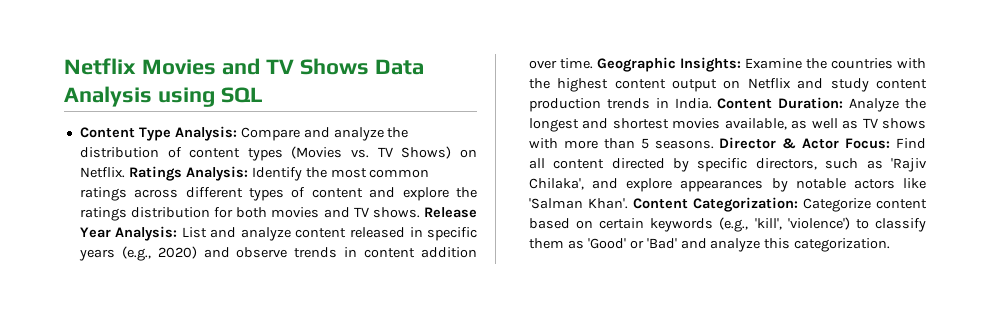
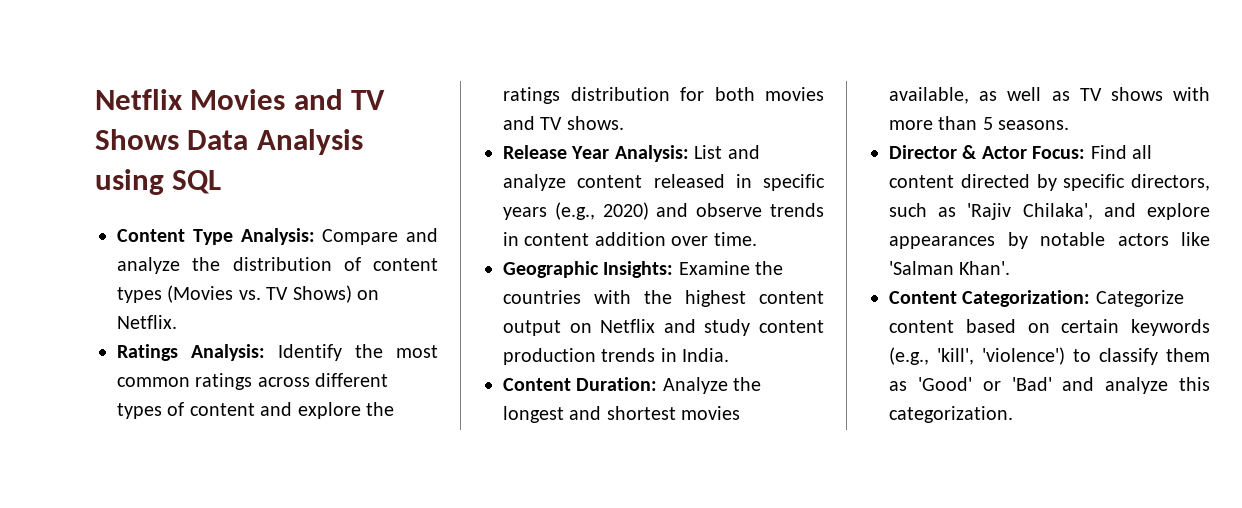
(125, 172) none -> (177, 322) //
(420, 212) none -> (624, 123) //
(593, 63) none -> (757, 239) //
(712, 103) none -> (730, 355) //
(714, 144) none -> (1070, 125) //
(628, 203) none -> (1011, 268) //

